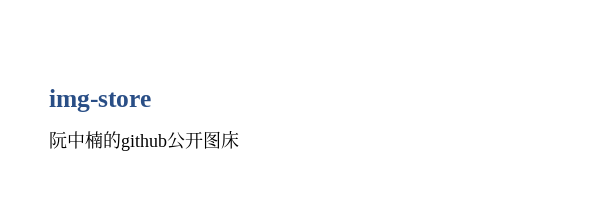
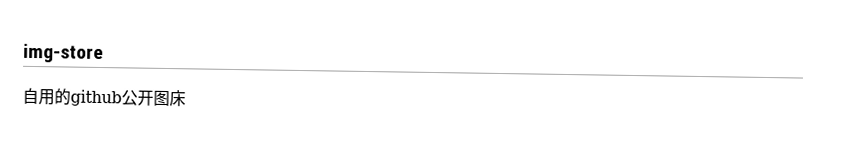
[49,131,103,149] 阮中楠 -> [22,87,55,106] 自用

